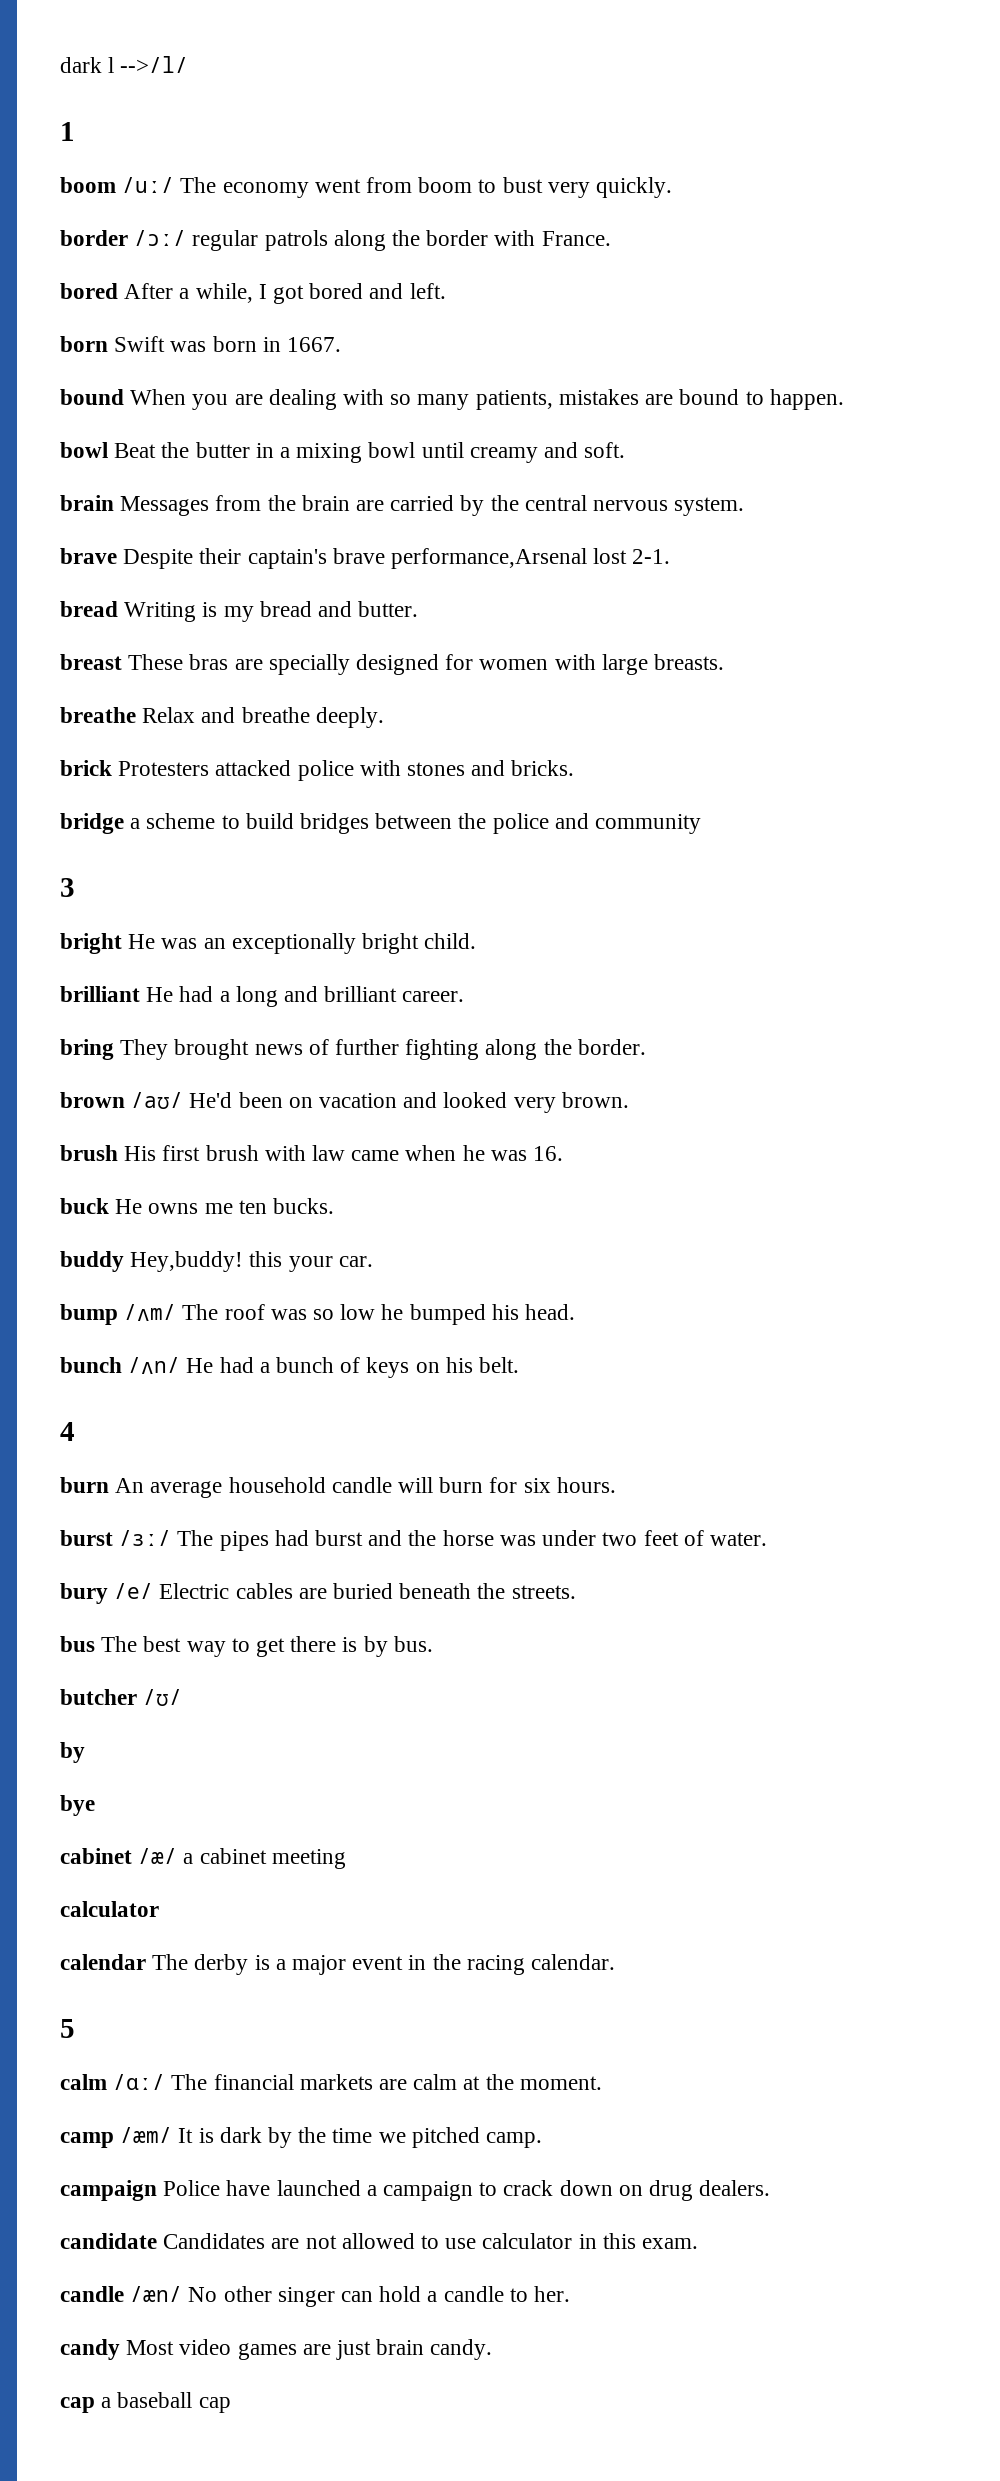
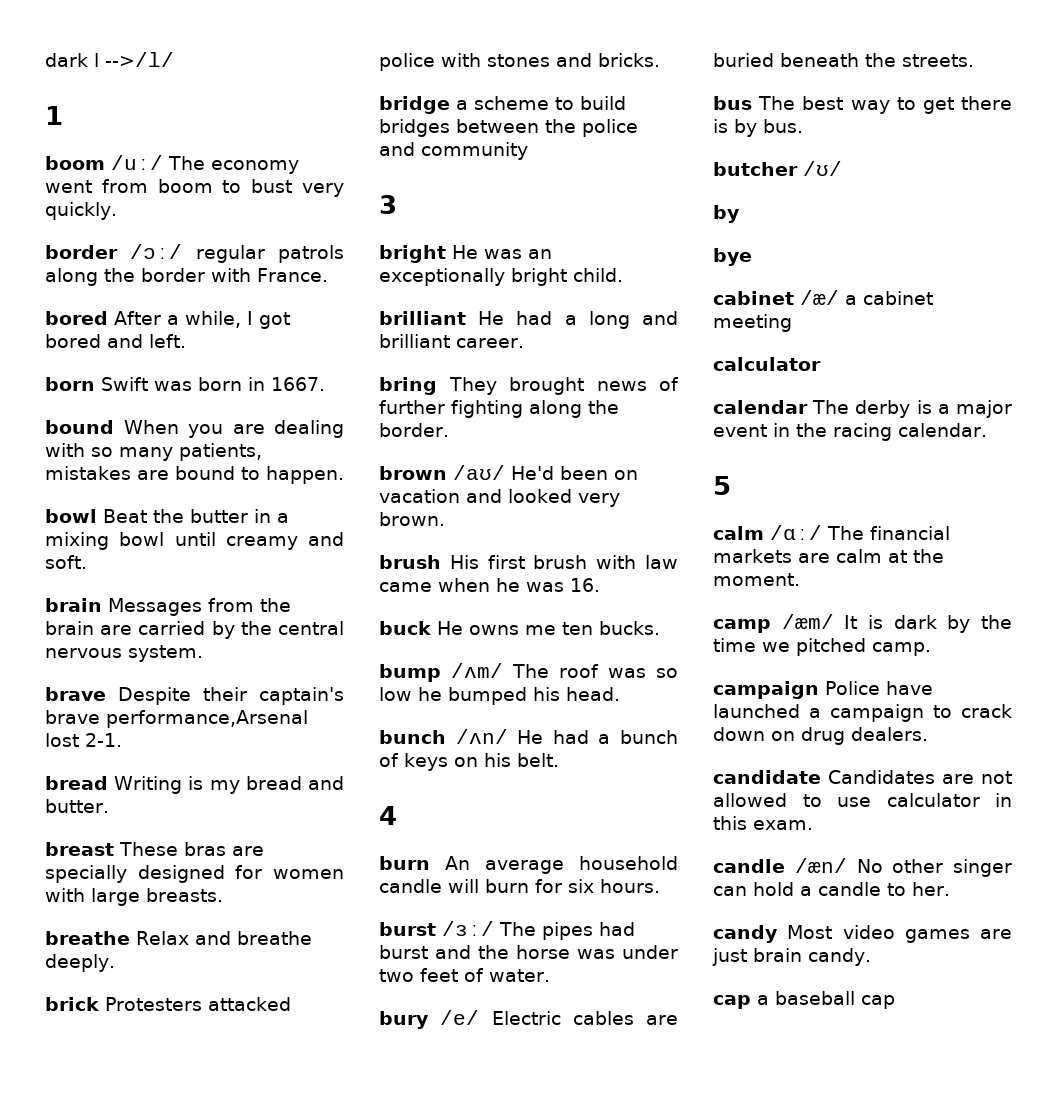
[60,1251,373,1272] // buddy Hey,buddy! this your car. -> (660, 628) none

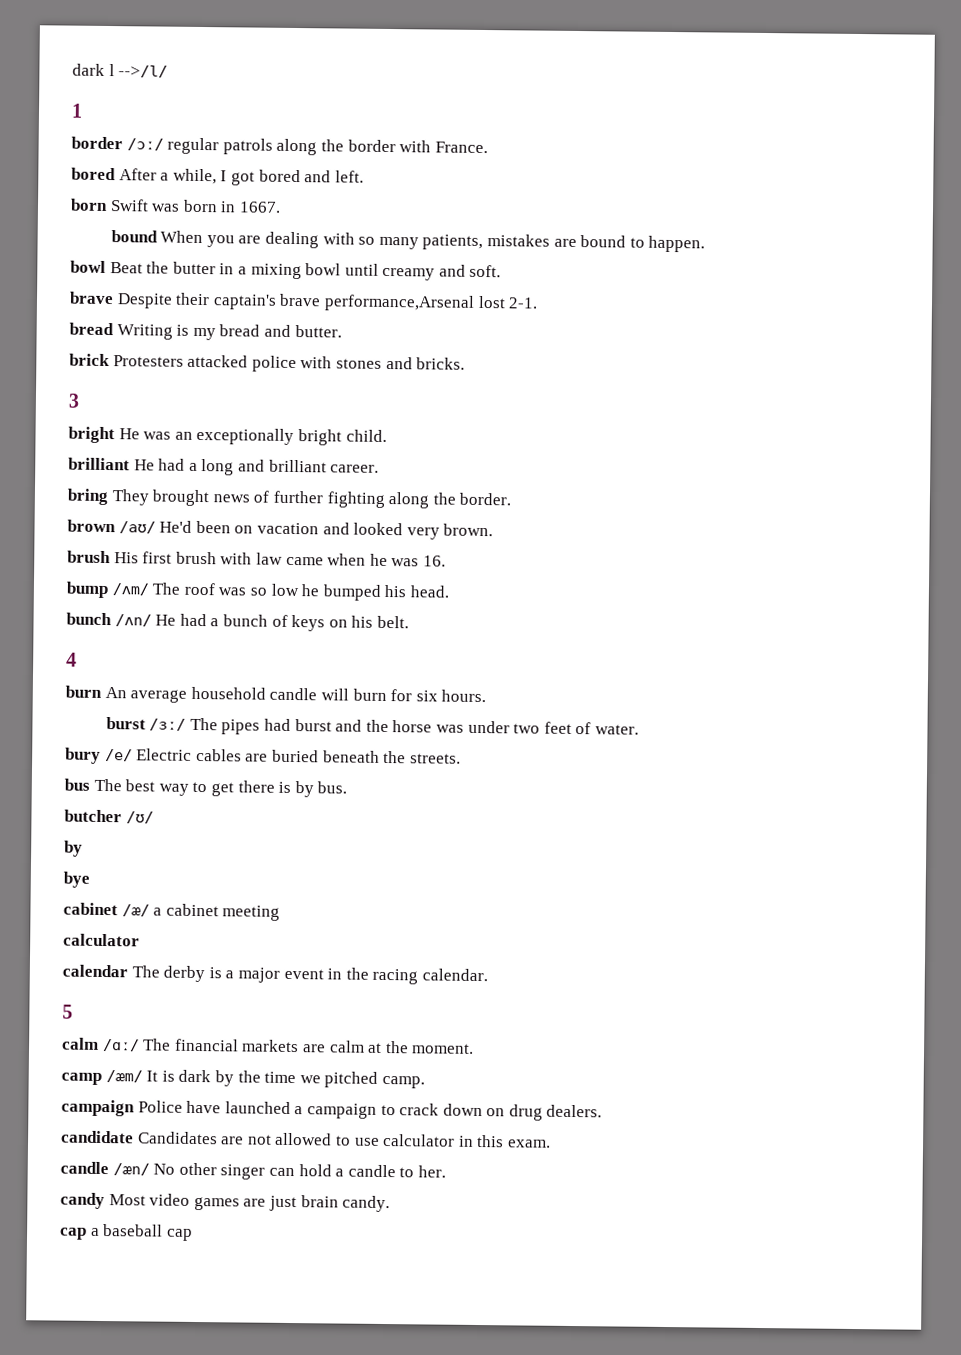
[45,155,299,174] [45,179,344,197] [45,202,117,220] // boom /uː/ The economy went from boom to bust very quickly. -> (83, 110) none
[45,598,291,616] [45,621,344,639] [45,645,203,662] // brain Messages from the brain are carried by the central nervous system. -> (502, 271) none
[45,842,264,856] [45,865,344,883] [45,888,223,906] [45,931,312,945] [45,954,115,972] // breast These bras are specially designed for women with large breasts. // breathe Relax and breathe deeply. -> (342, 331) none
[379,96,626,114] [379,119,638,137] [379,142,528,160] // bridge a scheme to build bridges between the police and community -> (466, 363) none
[379,621,660,635] // buck He owns me ten bucks. -> (446, 561) none

